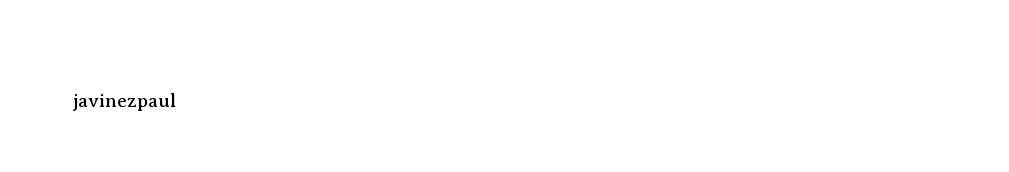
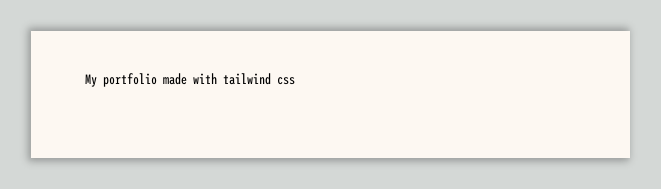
[73,93,176,111] javinezpaul -> [85,73,295,87] My portfolio made with tailwind css

